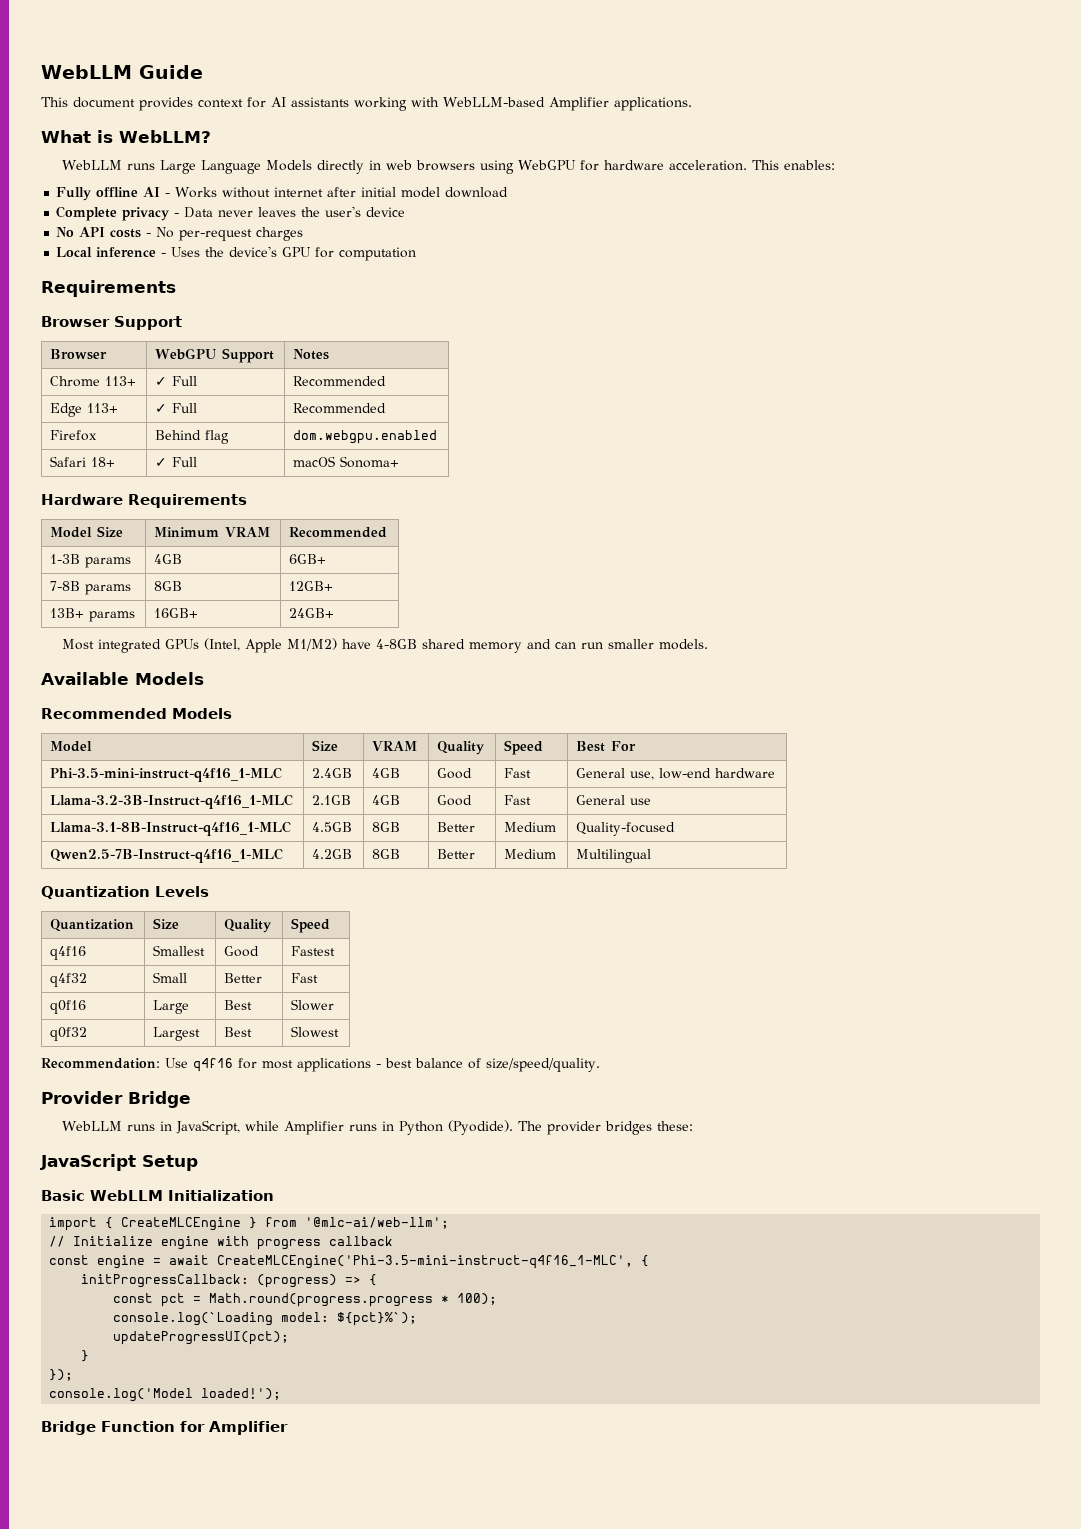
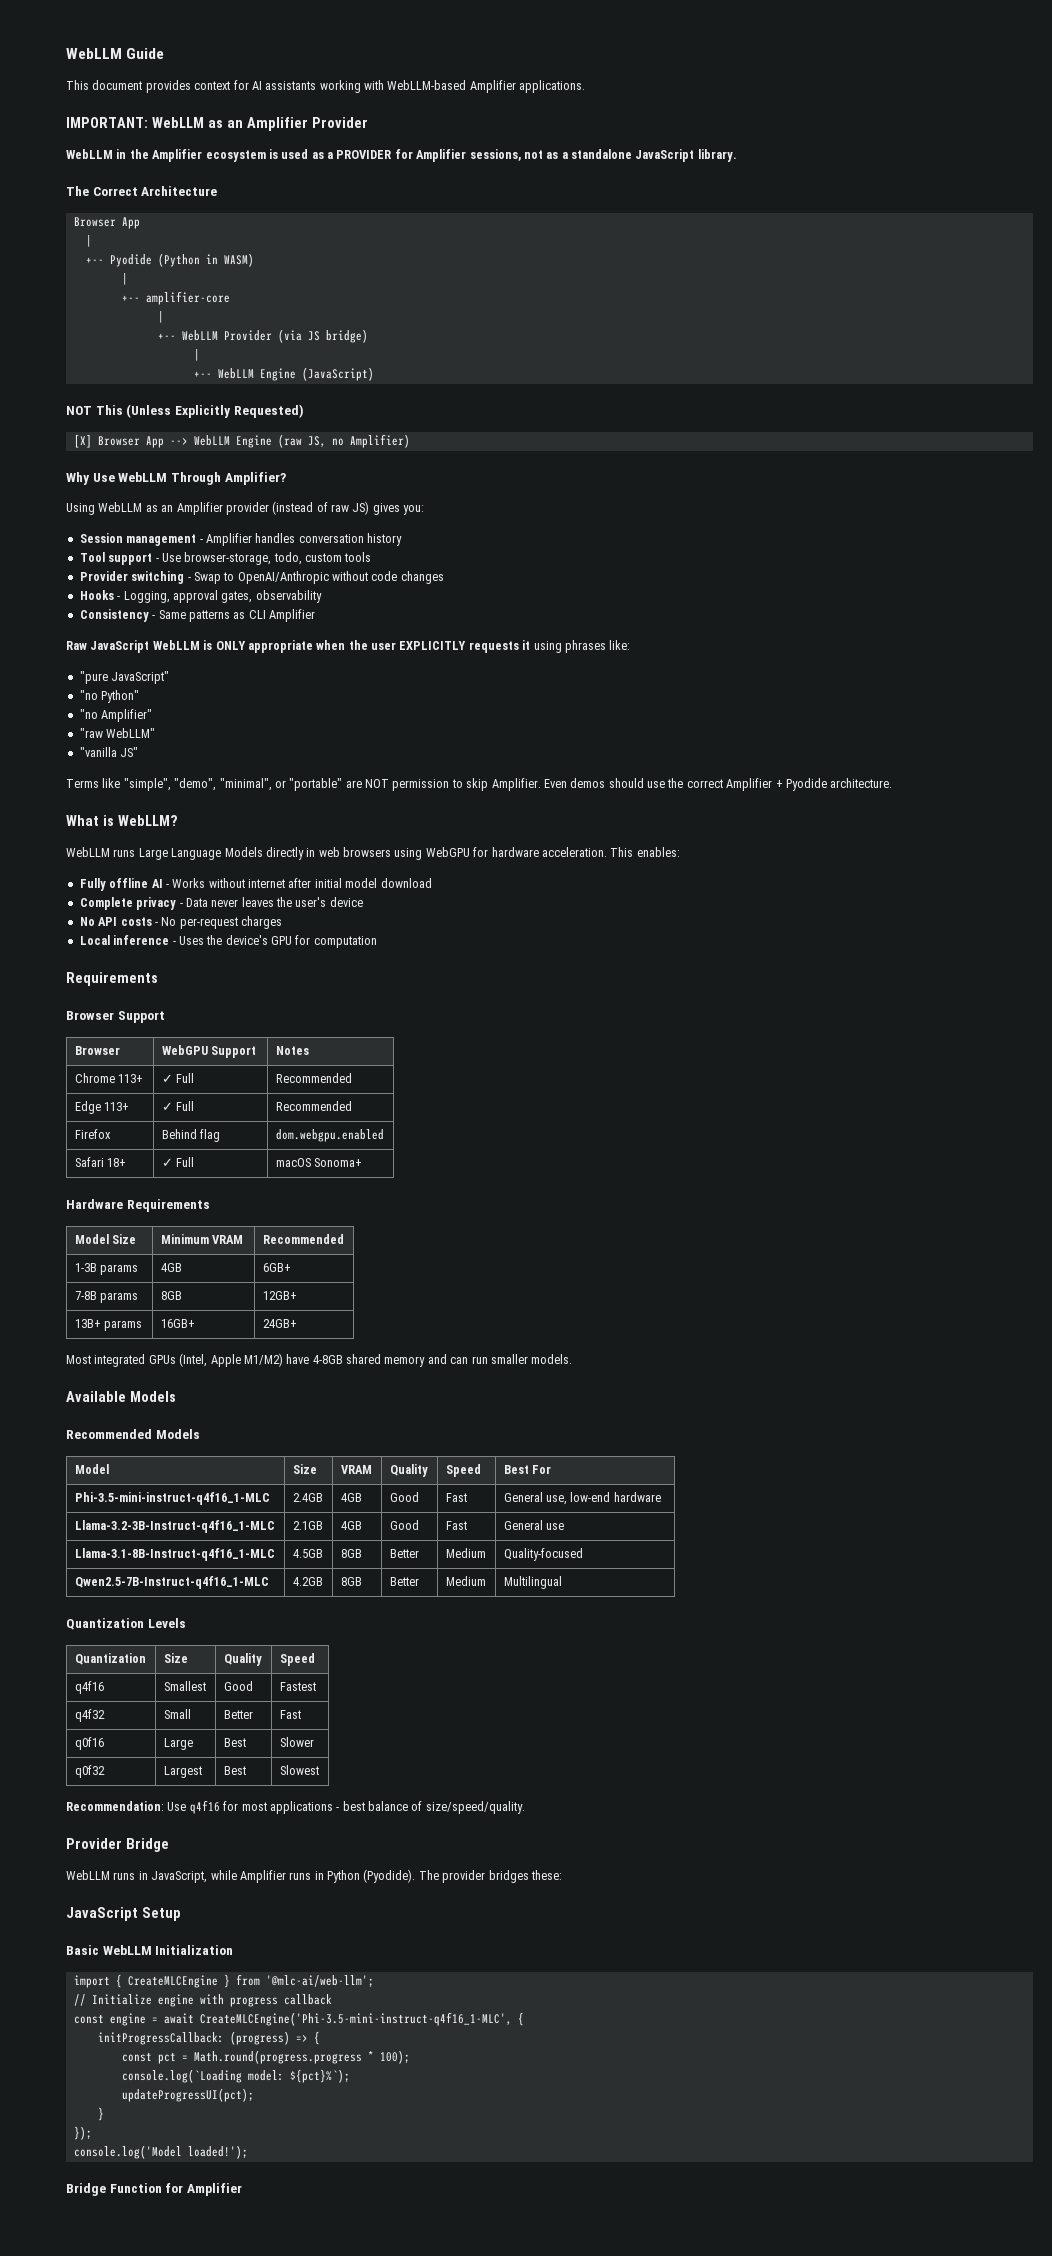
(692, 104) none -> [66,117,368,131] [66,149,737,162] [66,186,218,196] [73,217,140,229] [85,235,92,247] [85,253,254,267] [121,273,128,285] [121,291,230,305] [157,311,164,323] [157,329,368,343] [193,349,200,361] [193,367,374,381] [66,404,304,418] [73,434,410,448] [66,472,286,485] [66,501,425,515] [79,533,402,546] [79,552,372,565] [79,571,444,584] [79,590,322,603] [79,609,315,622] [66,640,631,653] [79,671,170,684] [79,690,140,703] [79,709,153,722] [79,728,156,738] [79,747,139,757] [66,778,893,791] // IMPORTANT: WebLLM as an Amplifier Provider // WebLLM in the Amplifier ecosystem is used as a PROVIDER for Amplifier sessions, not as a standalone JavaScript library. // The Correct Architecture // Browser App // | // +-- Pyodide (Python in WASM) // | // +-- amplifier-core // | // +-- WebLLM Provider (via JS bridge) // | // +-- WebLLM Engine (JavaScript) // NOT This (Unless Explicitly Requested) // [X] Browser App --> WebLLM Engine (raw JS, no Amplifier) // Why Use WebLLM Through Amplifier? // Using WebLLM as an Amplifier provider (instead of raw JS) gives you: // Session management - Amplifier handles conversation history // Tool support - Use browser-storage, todo, custom tools // Provider switching - Swap to OpenAI/Anthropic without code changes // Hooks - Logging, approval gates, observability // Consistency - Same patterns as CLI Amplifier // Raw JavaScript WebLLM is ONLY appropriate when the user EXPLICITLY requests it using phrases like: // "pure JavaScript" // "no Python" // "no Amplifier" // "raw WebLLM" // "vanilla JS" // Terms like "simple", "demo", "minimal", or "portable" are NOT permission to skip Amplifier. Even demos should use the correct Amplifier + Pyodide architecture.

